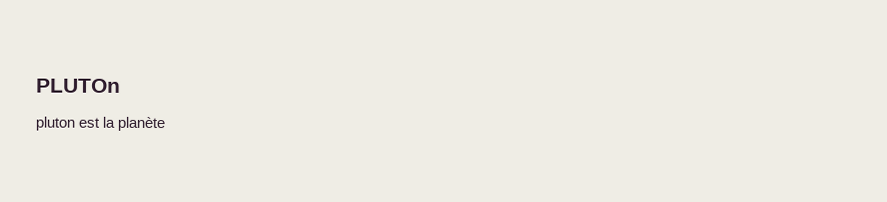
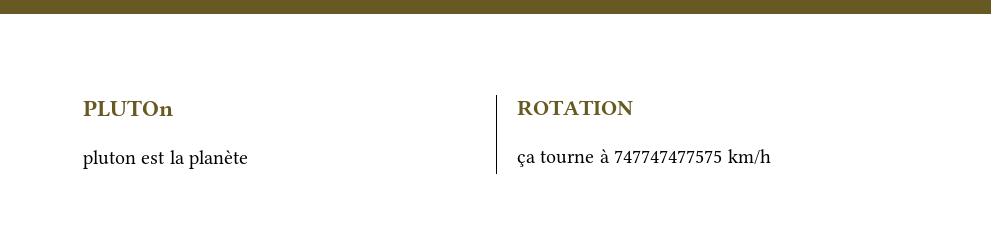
(166, 124) none -> [517,100,633,116] [517,149,771,167] // ROTATION // ça tourne à 747747477575 km/h

